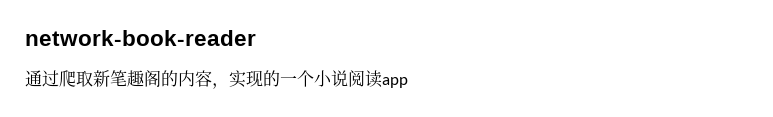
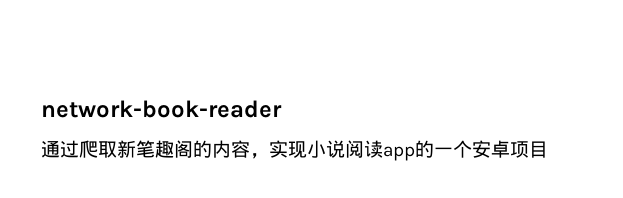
[263,70,314,87] 的一个 -> (307, 149) none
(408, 82) none -> [415,140,548,158] 的一个安卓项目

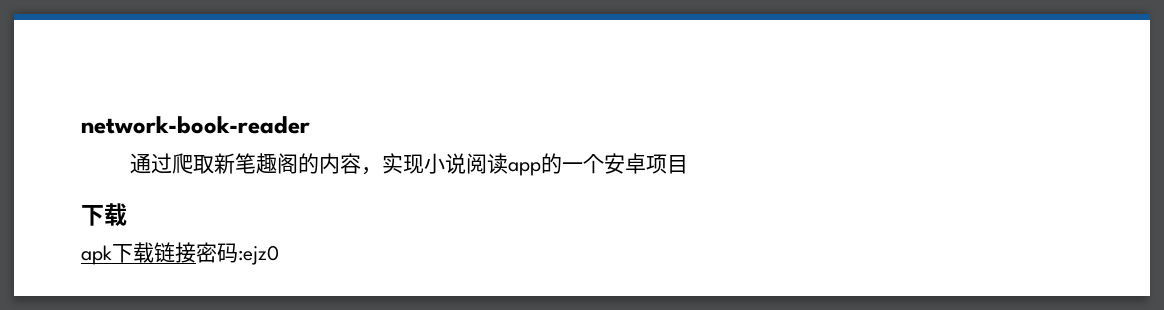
(548, 149) none -> [81,203,127,226] [81,242,279,265] // 下载 // apk下载链接密码:ejz0

